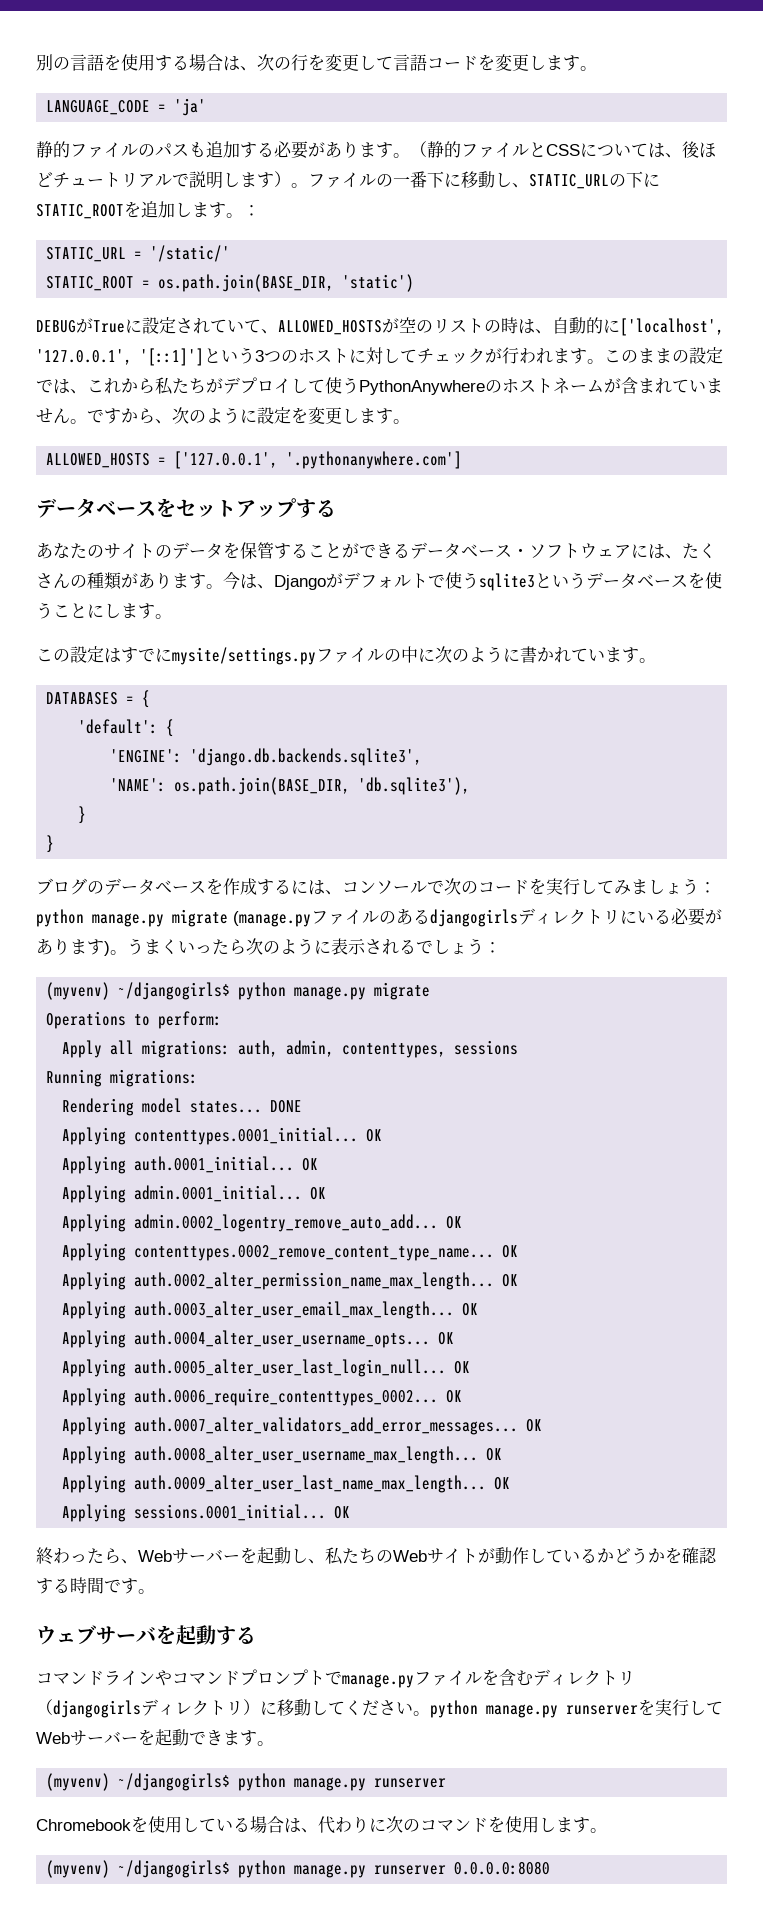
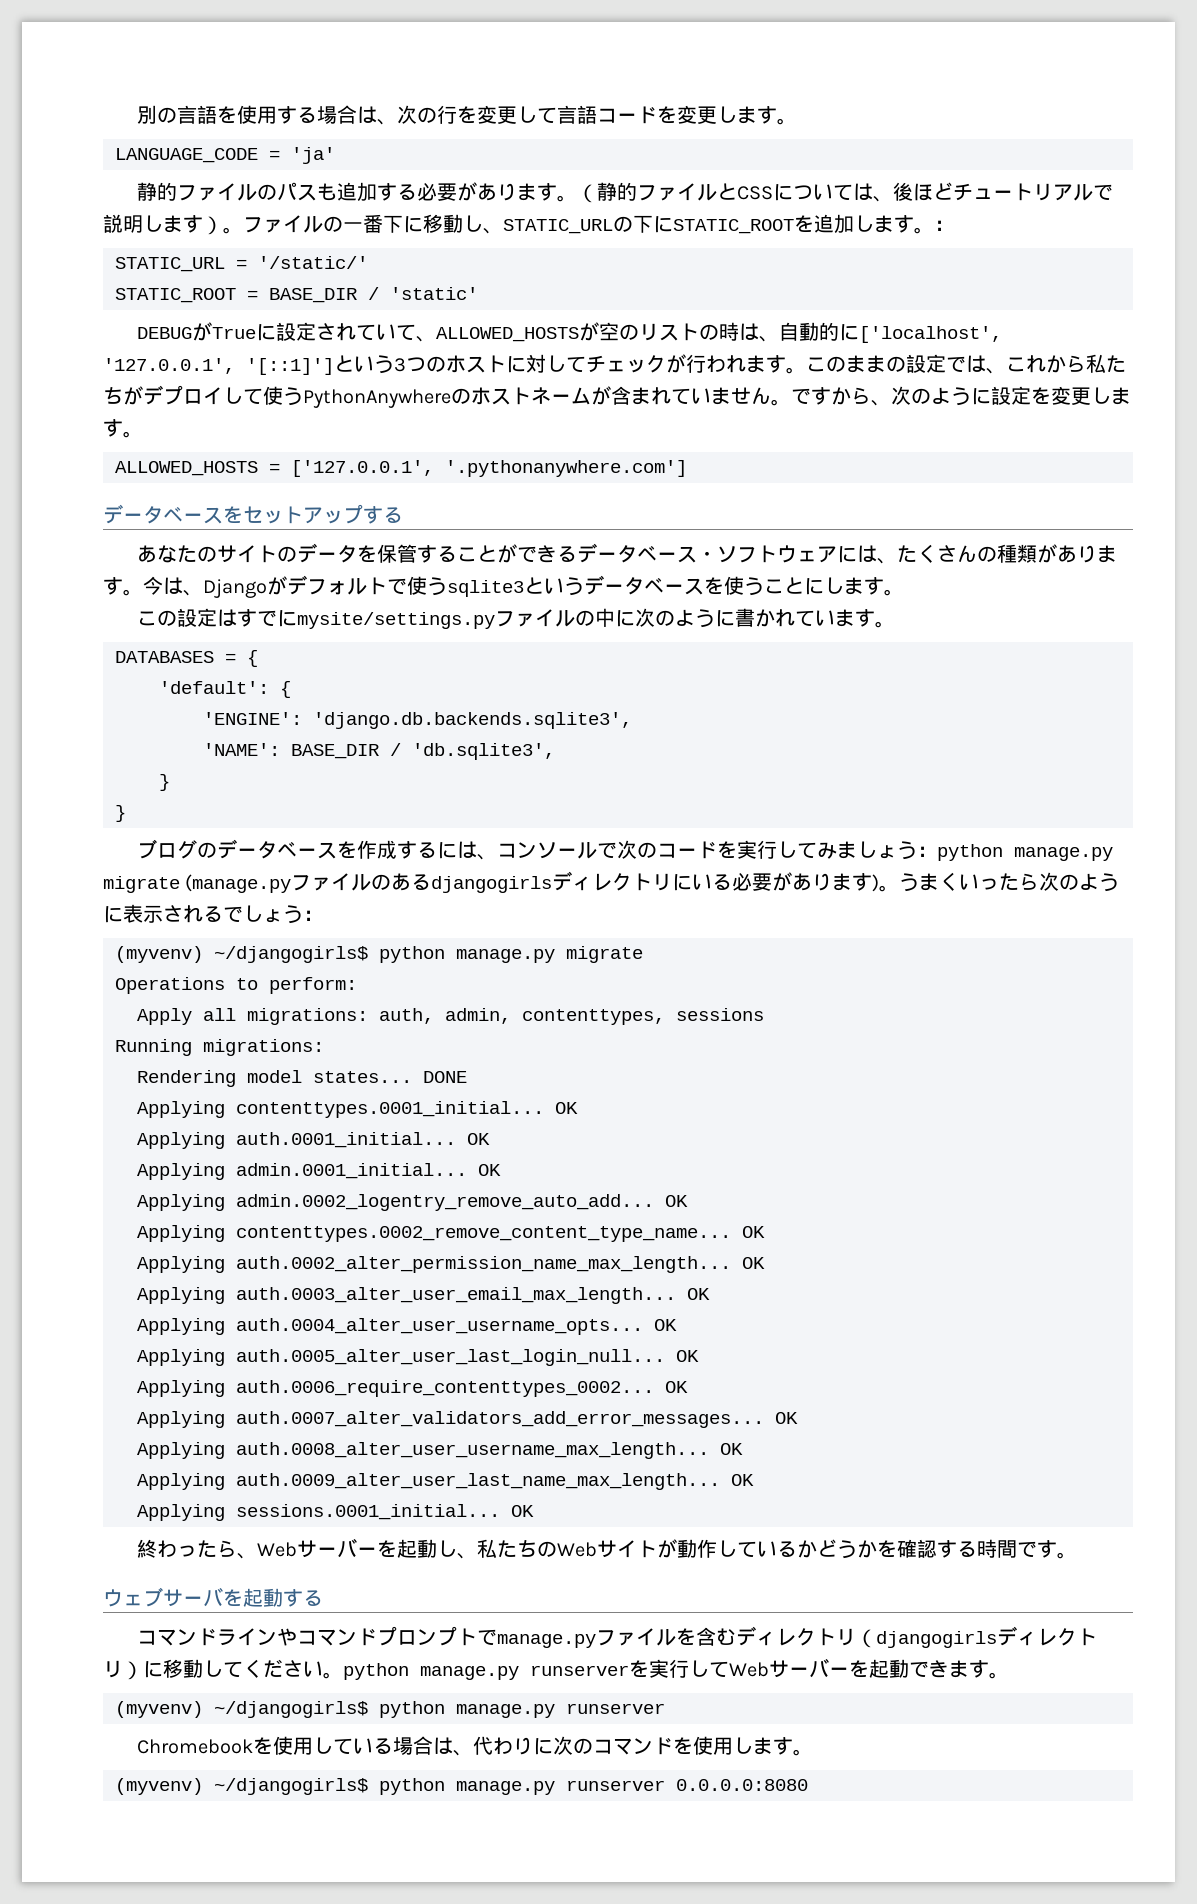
[158,274,415,292] os.path.join(BASE_DIR, 'static') -> [269,287,478,303] BASE_DIR / 'static'
[174,777,471,795] os.path.join(BASE_DIR, 'db.sqlite3'), -> [291,743,555,760] BASE_DIR / 'db.sqlite3',

